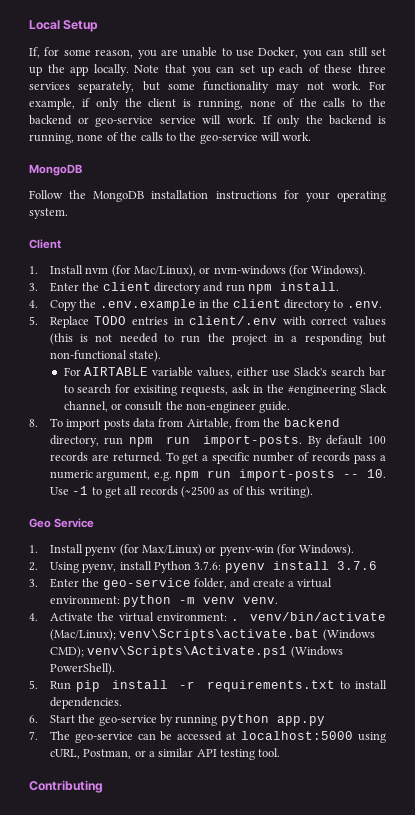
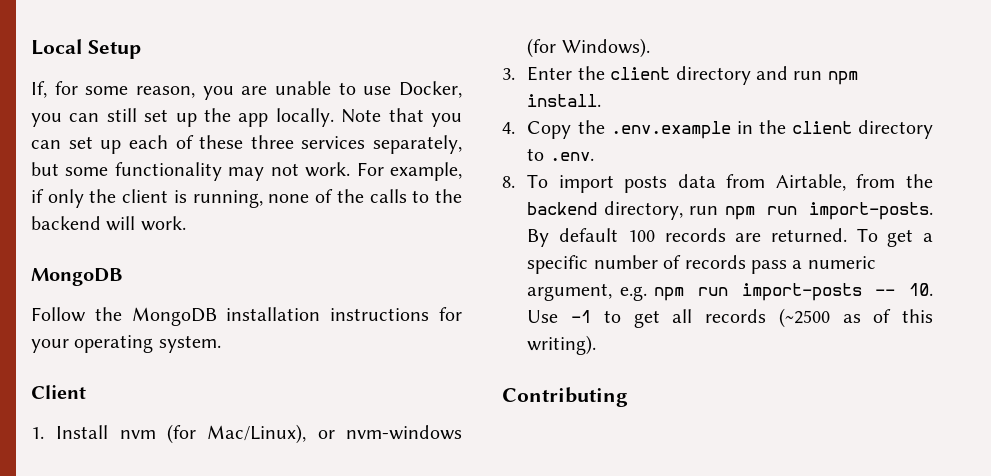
[77,115,387,127] [29,132,258,144] or geo-service service will work. If only the backend is running, none of the calls to the geo-service -> (101, 223) none
[29,316,386,328] [49,333,386,345] [49,350,162,362] [63,367,387,378] [63,384,387,396] [63,401,291,413] // 5. Replace TODO entries in client/.env with correct values (this is not needed to run the project in a responding but non-functional state). // For AIRTABLE variable values, either use Slack's search bar to search for exisiting requests, ask in the #engineering Slack channel, or consult the non-engineer guide. -> (594, 156) none
[29,518,95,528] [29,544,355,556] [29,561,377,573] [29,578,333,590] [49,595,279,607] [29,612,386,622] [49,629,375,641] [49,646,343,658] [49,663,115,675] [29,680,387,692] [49,697,122,709] [29,714,325,726] [29,731,386,743] [49,748,281,760] // Geo Service // 1. Install pyenv (for Max/Linux) or pyenv-win (for Windows). // 2. Using pyenv, install Python 3.7.6: pyenv install 3.7.6 // 3. Enter the geo-service folder, and create a virtual environment: python -m venv venv. // 4. Activate the virtual environment: . venv/bin/activate (Mac/Linux); venv\Scripts\activate.bat (Windows CMD); venv\Scripts\Activate.ps1 (Windows PowerShell). // 5. Run pip install -r requirements.txt to install dependencies. // 6. Start the geo-service by running python app.py // 7. The geo-service can be accessed at localhost:5000 using cURL, Postman, or a similar API testing tool. -> (597, 345) none

